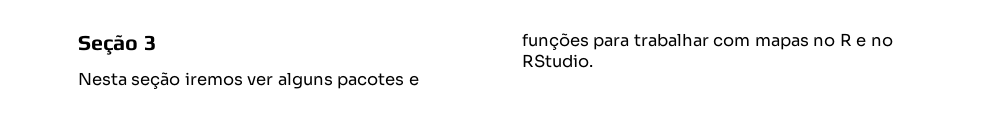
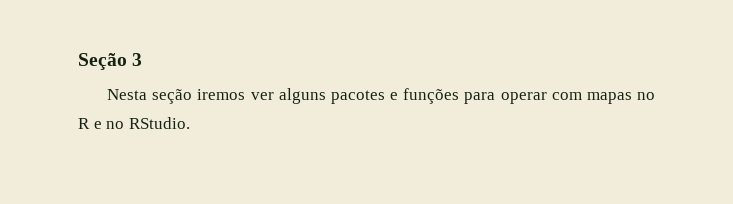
[633,33,709,47] trabalhar -> [500,92,547,104] operar

